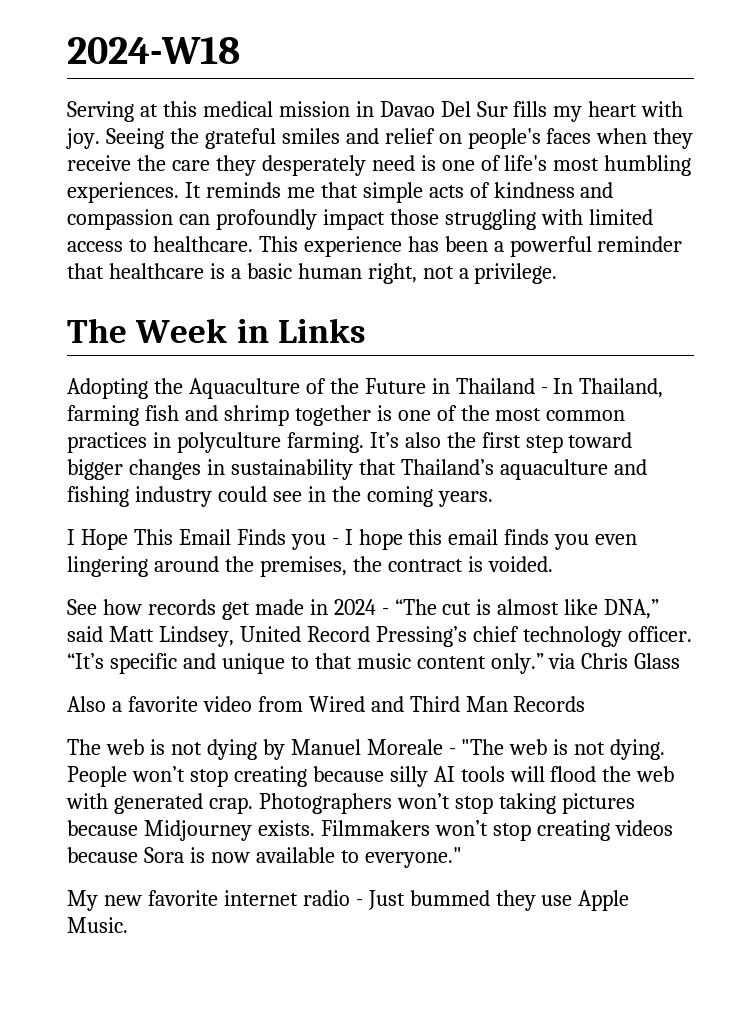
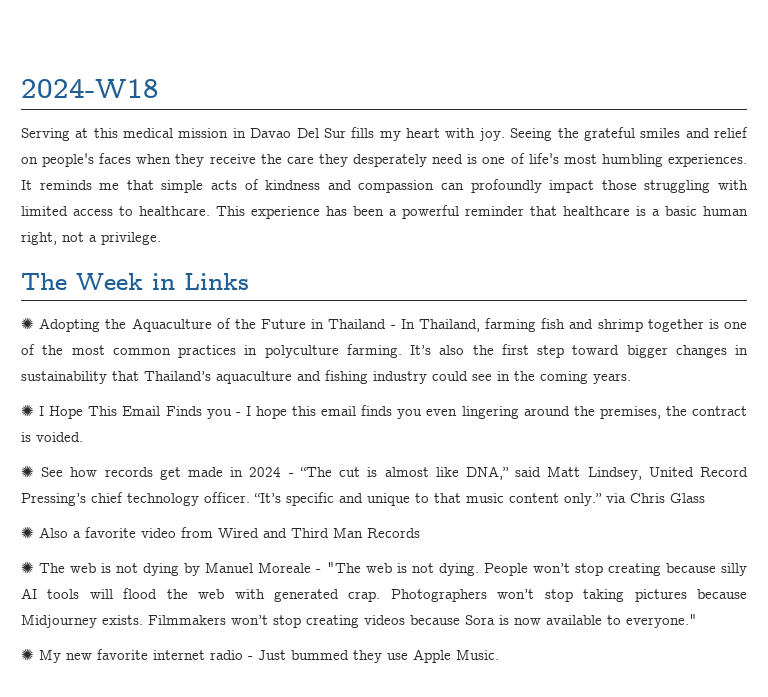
(366, 330) none -> [21,318,34,329] ✺
(493, 499) none -> [21,405,34,416] ✺
(553, 564) none -> [21,466,34,477] ✺
(681, 661) none -> [21,527,34,538] ✺
(586, 704) none -> [21,562,34,573] ✺
(462, 857) none -> [21,649,34,660] ✺

